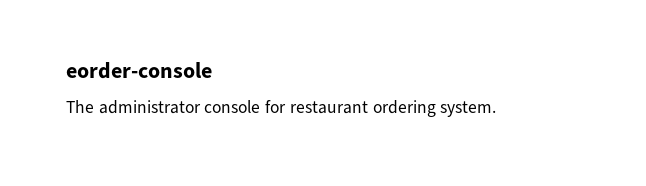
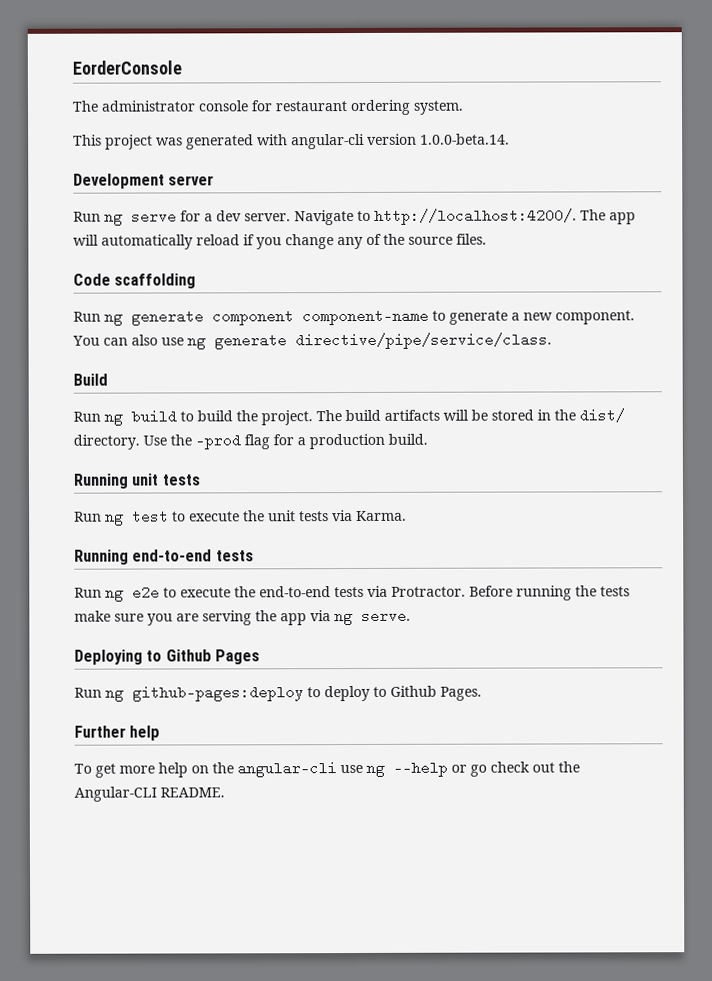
[66,62,212,79] eorder-console -> [72,60,182,75] EorderConsole
(497, 109) none -> [73,133,510,150] [73,173,215,189] [73,208,636,226] [73,233,487,250] [73,273,197,289] [73,308,635,326] [72,332,552,350] [73,373,108,386] [73,408,625,426] [73,433,428,450] [73,473,200,489] [74,509,407,526] [74,549,254,565] [74,585,630,602] [74,608,411,626] [74,649,261,665] [74,685,482,702] [74,725,161,741] [74,760,580,778] [74,786,225,802] // This project was generated with angular-cli version 1.0.0-beta.14. // Development server // Run ng serve for a dev server. Navigate to http://localhost:4200/. The app will automatically reload if you change any of the source files. // Code scaffolding // Run ng generate component component-name to generate a new component. You can also use ng generate directive/pipe/service/class. // Build // Run ng build to build the project. The build artifacts will be stored in the dist/ directory. Use the -prod flag for a production build. // Running unit tests // Run ng test to execute the unit tests via Karma. // Running end-to-end tests // Run ng e2e to execute the end-to-end tests via Protractor. Before running the tests make sure you are serving the app via ng serve. // Deploying to Github Pages // Run ng github-pages:deploy to deploy to Github Pages. // Further help // To get more help on the angular-cli use ng --help or go check out the Angular-CLI README.

